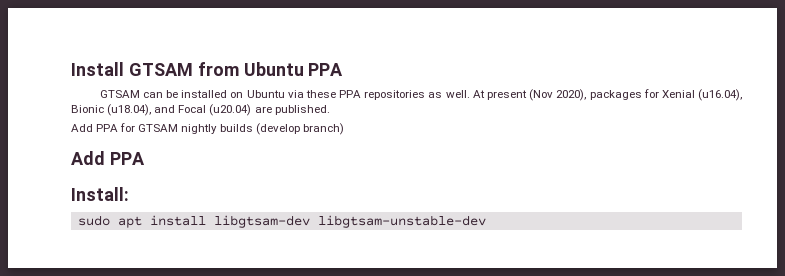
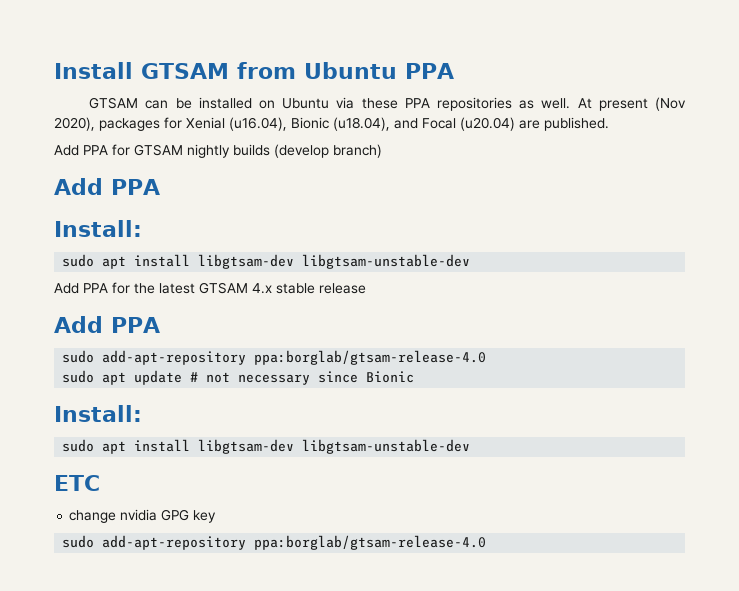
(486, 221) none -> [54,282,366,294] [54,316,160,333] [62,350,487,365] [62,370,415,385] [54,405,142,422] [62,439,471,454] [54,475,100,491] [69,509,217,523] [62,535,487,550] // Add PPA for the latest GTSAM 4.x stable release // Add PPA // sudo add-apt-repository ppa:borglab/gtsam-release-4.0 // sudo apt update # not necessary since Bionic // Install: // sudo apt install libgtsam-dev libgtsam-unstable-dev // ETC // change nvidia GPG key // sudo add-apt-repository ppa:borglab/gtsam-release-4.0

